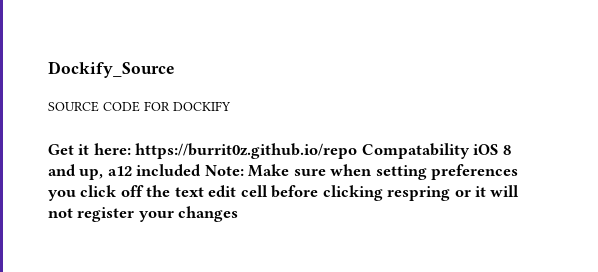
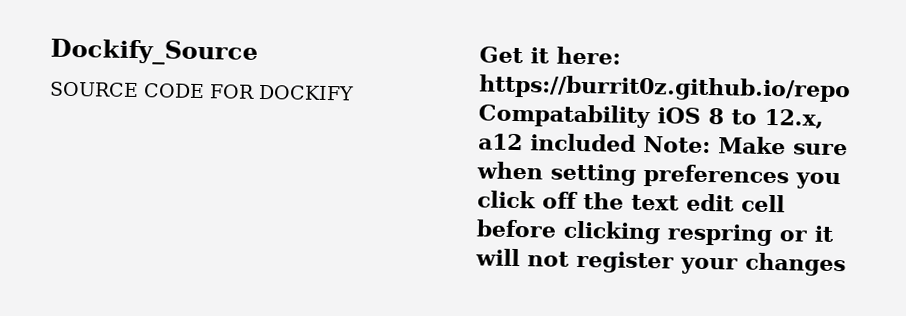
[48,164,104,180] and up, -> [731,108,824,129] to 12.x,

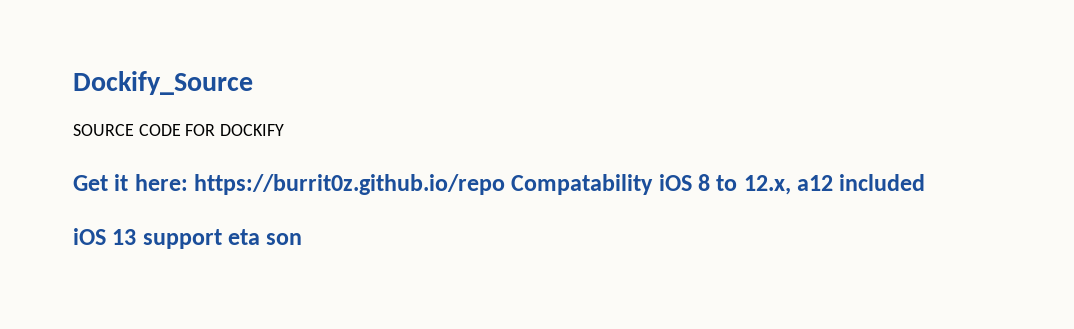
[643,135,848,156] [476,161,841,190] [477,190,785,213] [476,219,834,247] [475,248,846,277] Note: Make sure when setting preferences you click off the text edit cell before clicking respring or it will not register your changes -> [73,228,303,249] // iOS 13 support eta son

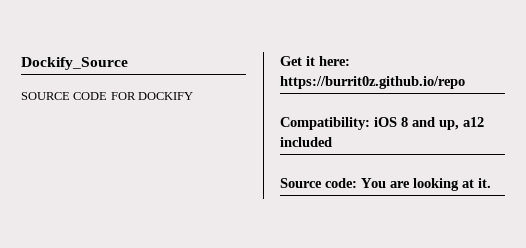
[511,174,654,195] Compatability -> [280,117,370,130] // Compatibility:
[716,175,791,195] to 12.x, -> [412,117,459,130] and up,
[73,228,303,249] iOS 13 support eta son -> [280,178,491,191] Source code: You are looking at it.

